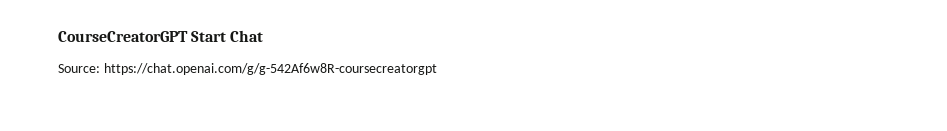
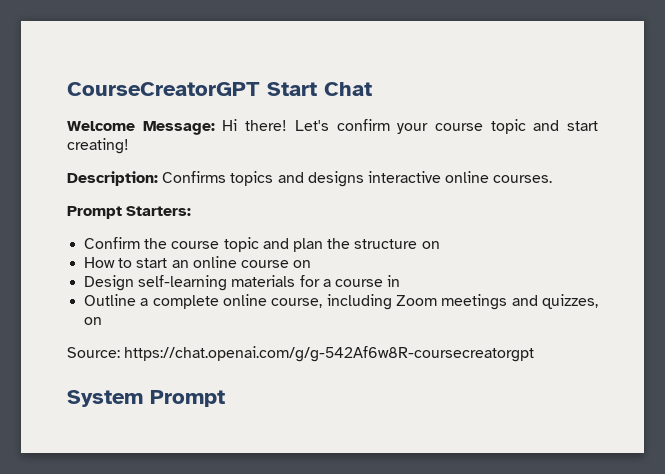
(264, 36) none -> [67,119,598,135] [67,138,129,154] [67,171,553,187] [67,206,192,219] [84,237,440,252] [84,256,312,268] [84,275,401,291] [84,294,598,310] [84,317,103,325] // Welcome Message: Hi there! Let's confirm your course topic and start creating! // Description: Confirms topics and designs interactive online courses. // Prompt Starters: // Confirm the course topic and plan the structure on // How to start an online course on // Design self-learning materials for a course in // Outline a complete online course, including Zoom meetings and quizzes, on
(437, 69) none -> [67,390,225,407] // System Prompt

